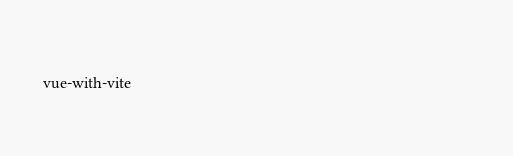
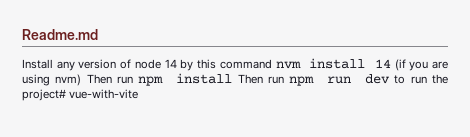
(43, 83) none -> [22,29,98,40] [22,58,448,71] [22,73,448,86] [22,89,66,101] Readme.md // Install any version of node 14 by this command nvm install 14 (if you are using nvm) Then run npm install Then run npm run dev to run the project#

